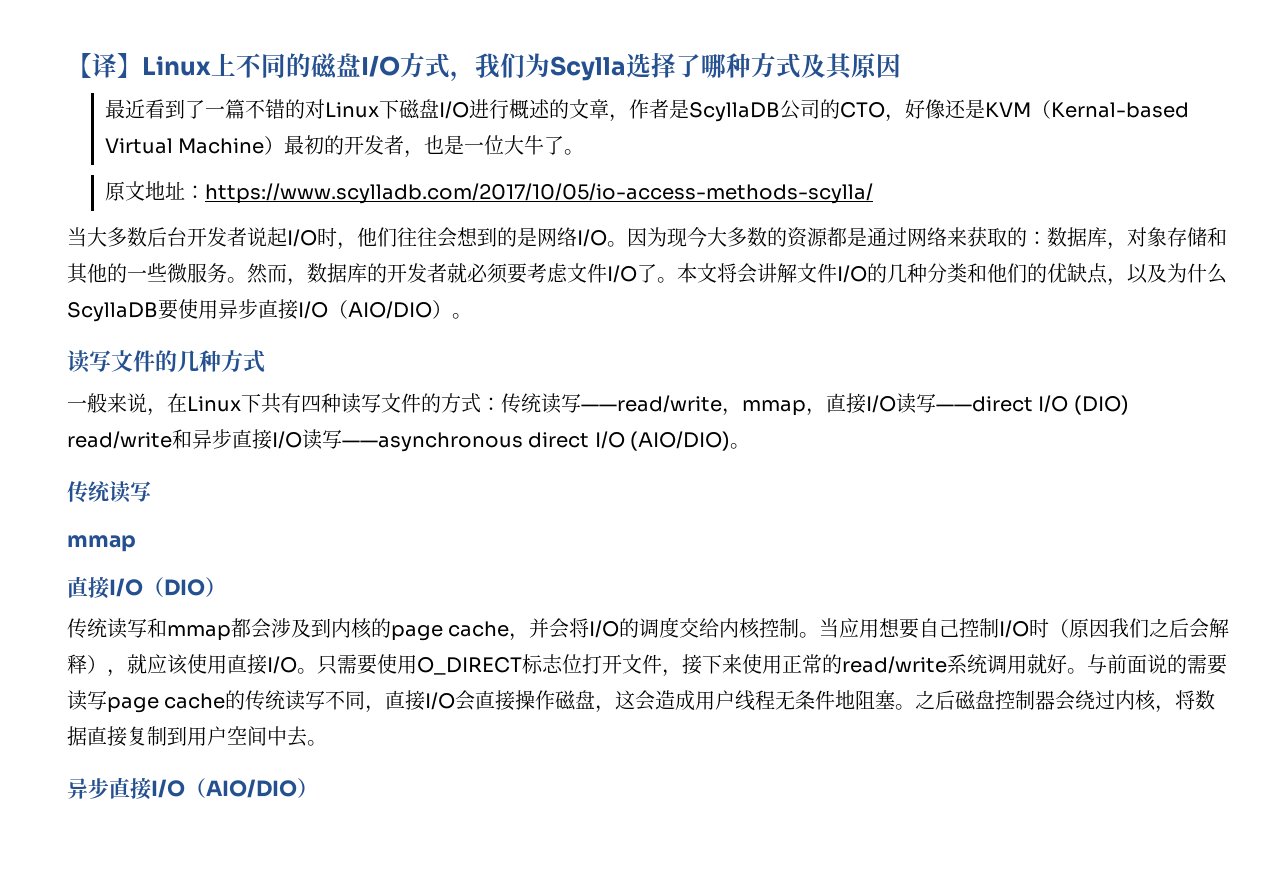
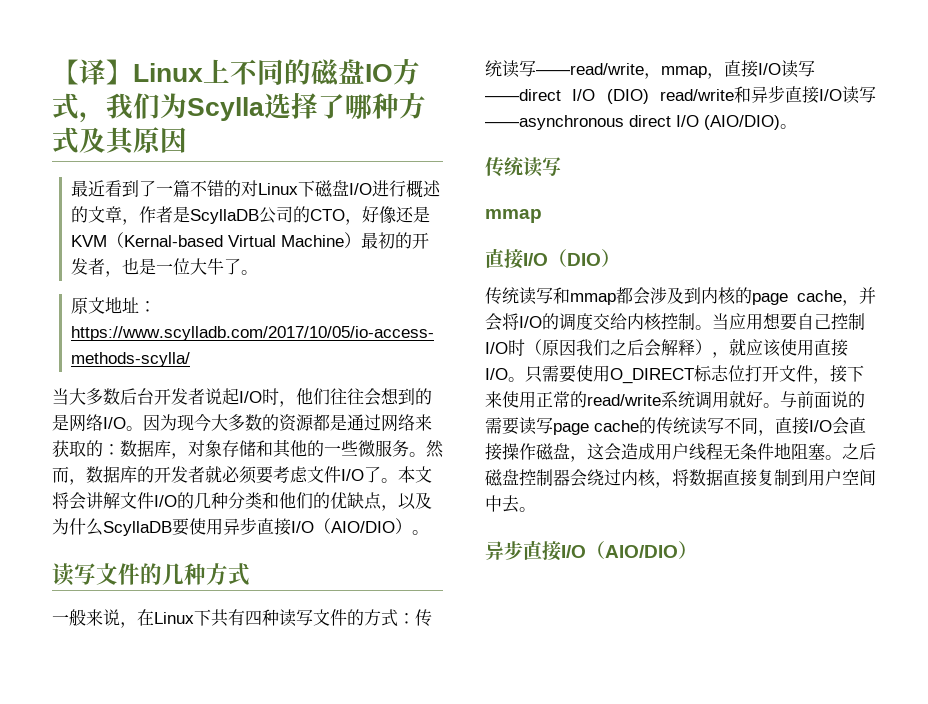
[361,55,400,77] I/O -> [365,64,393,82] IO

